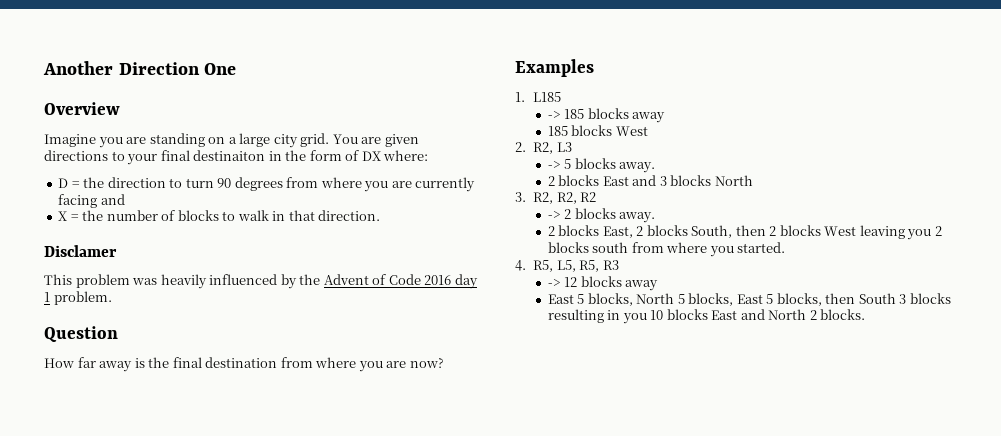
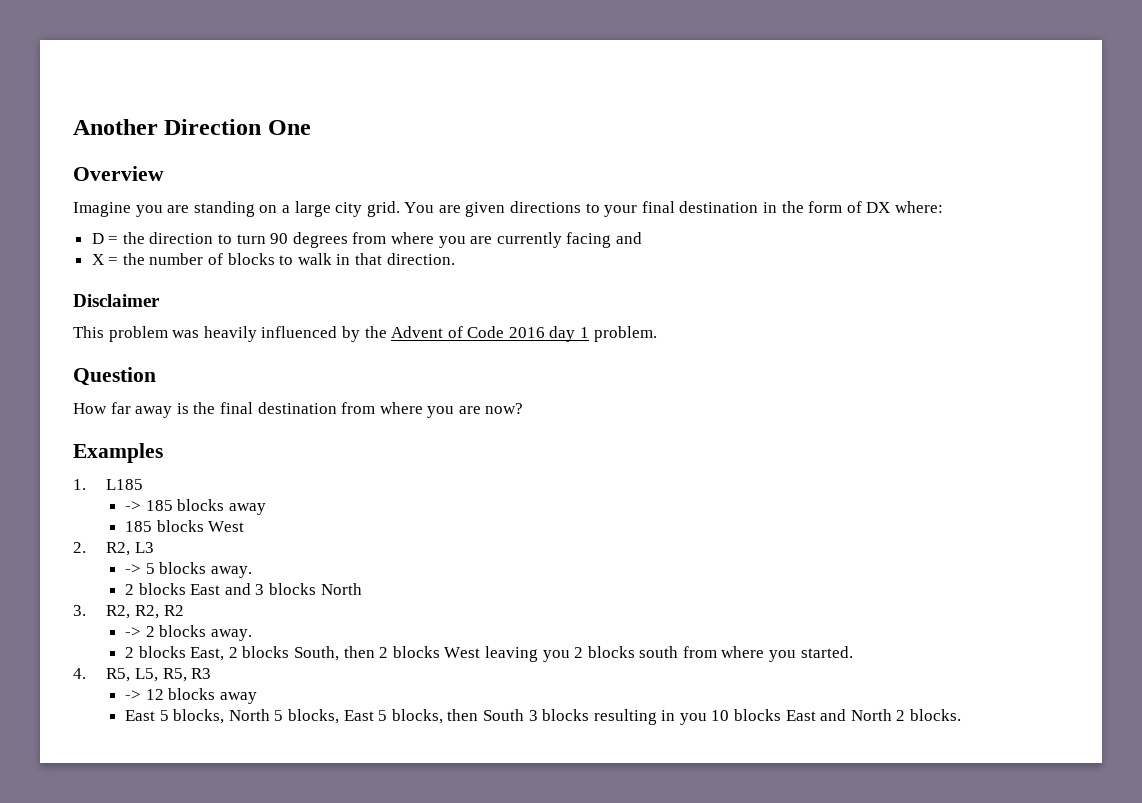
[193,150,266,161] destinaiton -> [679,201,759,213] destination
[44,245,117,257] Disclamer -> [73,294,160,307] Disclaimer

